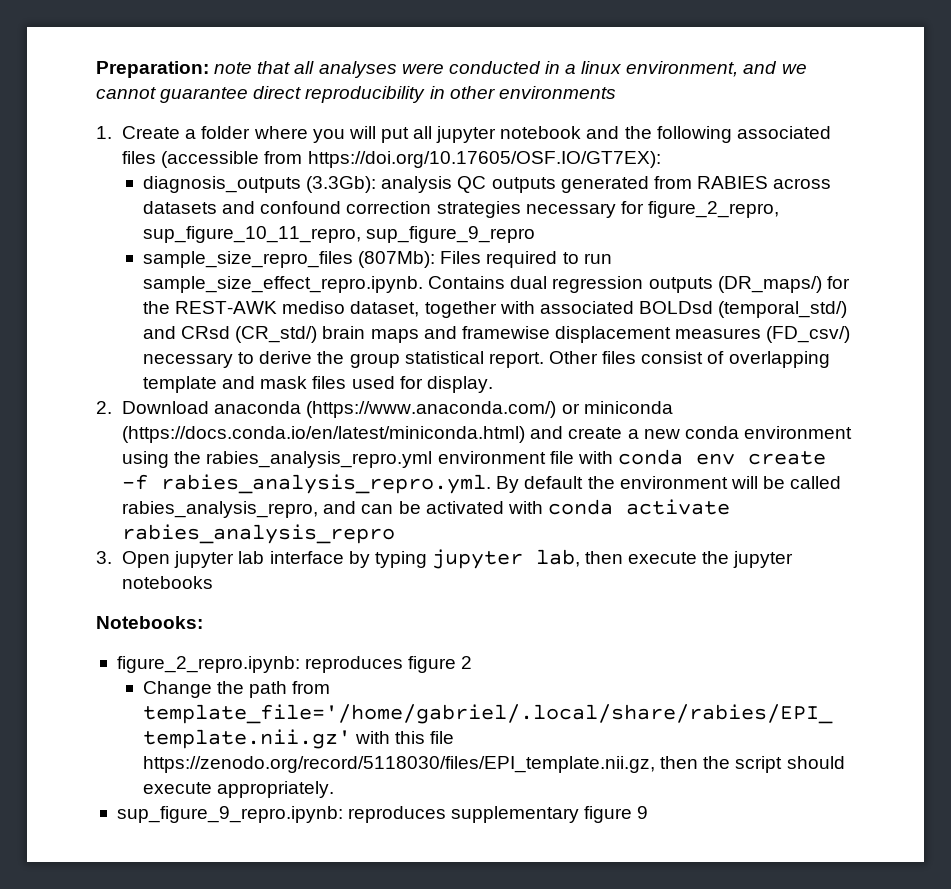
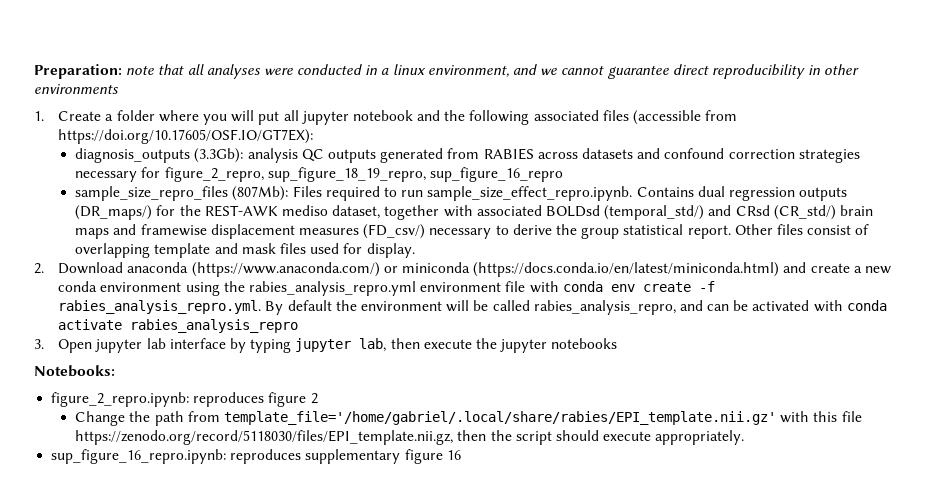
[143,226,536,243] sup_figure_10_11_repro, sup_figure_9_repro -> [267,167,564,182] sup_figure_18_19_repro, sup_figure_16_repro
[116,806,343,823] sup_figure_9_repro.ipynb: -> [51,449,227,464] sup_figure_16_repro.ipynb:
[637,806,649,819] 9 -> [446,450,461,460] 16

